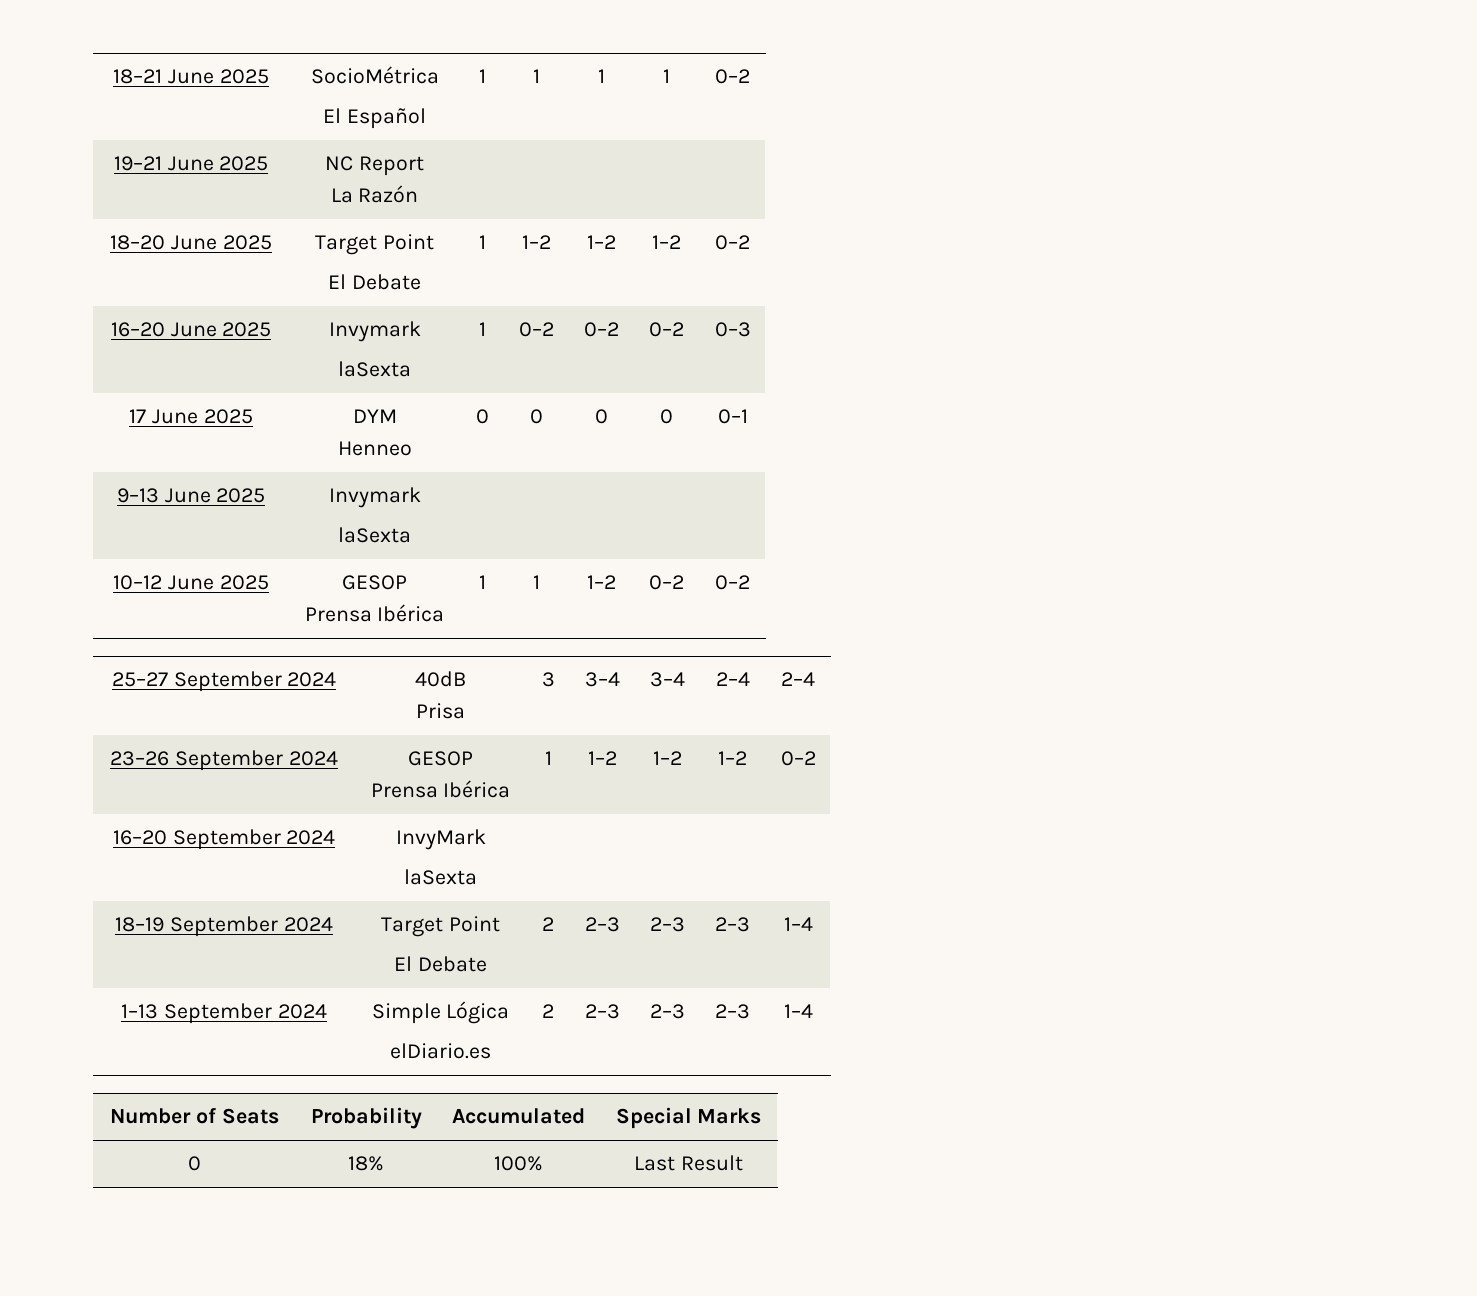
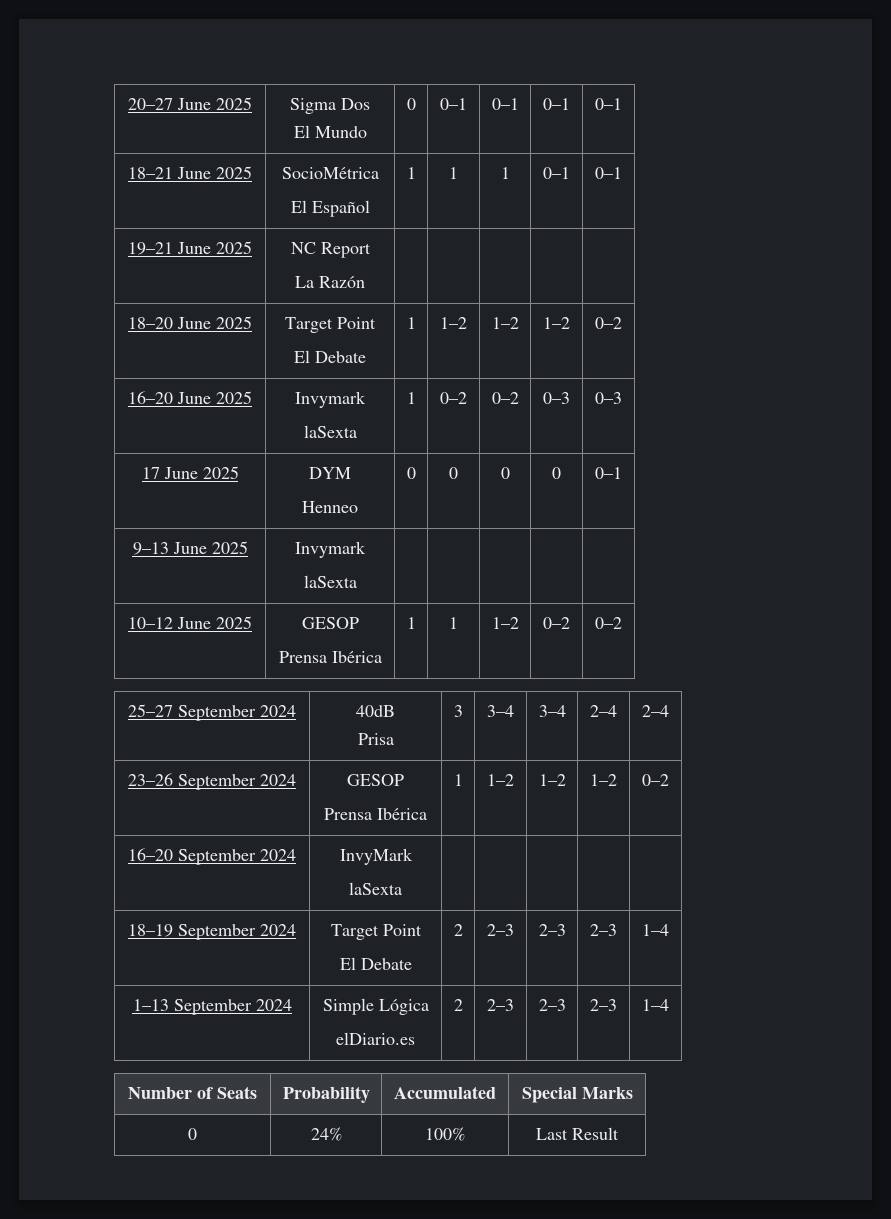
(113, 76) none -> [128,97,252,110] [290,98,370,114] [293,125,367,138] [406,98,416,110] [440,98,467,110] [491,98,519,110] [543,98,570,110] [595,98,622,110] 20–27 June 2025 | Sigma Dos // El Mundo | 0 | 0–1 | 0–1 | 0–1 | 0–1 //
[663,69,670,83] [715,69,750,84] 1 | 0–2 -> [543,167,570,179] [595,167,622,179] 0–1 | 0–1
[649,322,684,337] 0–2 -> [543,392,570,404] 0–3
[348,1156,384,1171] 18% -> [310,1127,342,1141] 24%

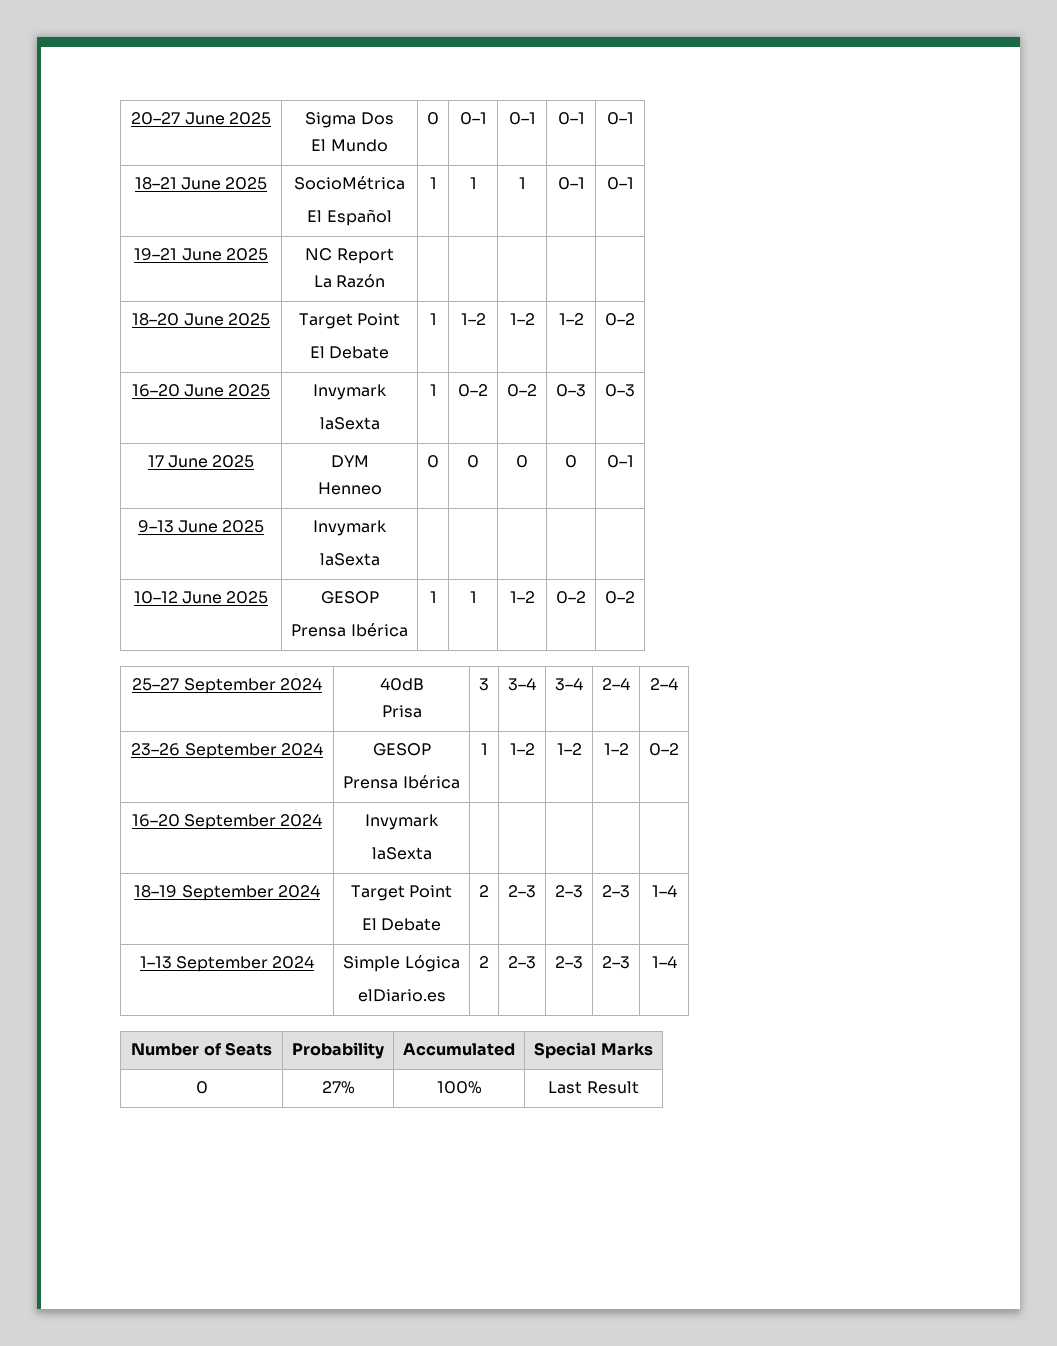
[339,848,413,865] InvyMark -> [365,814,439,830] Invymark
[310,1127,342,1141] 24% -> [321,1081,355,1094] 27%

